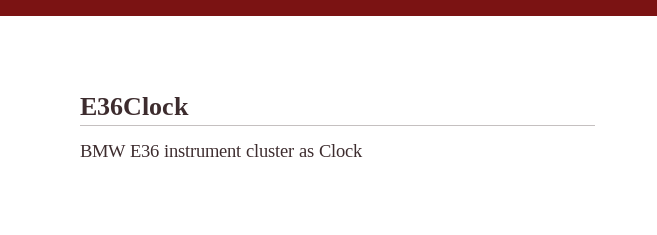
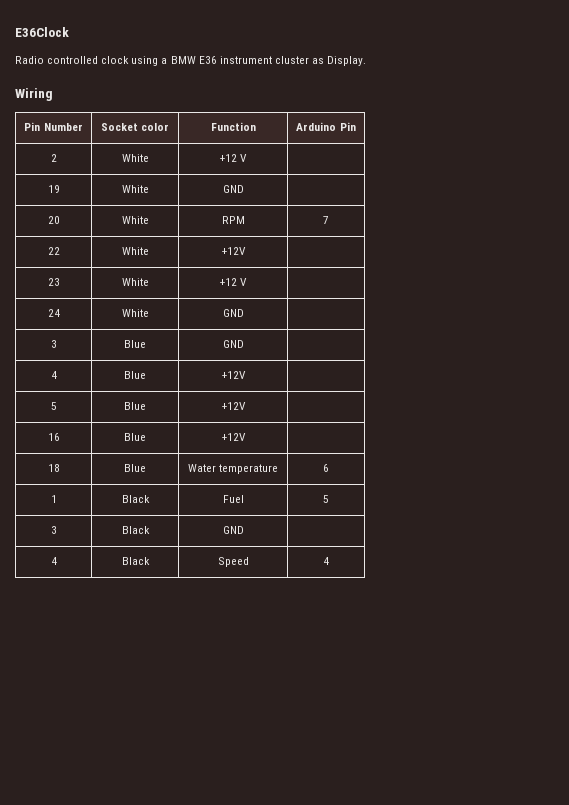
(189, 106) none -> [15,56,168,66] Radio controlled clock using a
[319,144,363,157] Clock -> [327,56,367,66] [15,88,53,101] [24,122,83,131] [100,123,170,131] [210,122,256,131] [296,122,356,131] [50,154,57,162] [121,154,149,162] [219,154,248,162] [47,185,60,193] [121,185,149,193] [222,185,244,193] [47,216,60,224] [121,216,149,224] [221,216,245,224] [323,216,329,224] [47,247,60,255] [121,247,149,255] [221,247,246,255] [47,278,60,286] [121,278,149,286] [219,278,248,286] [47,309,60,317] [121,309,149,317] [222,309,244,317] [50,340,57,348] [124,340,146,348] [222,340,244,348] [50,371,57,379] [124,371,146,379] [221,371,246,379] [50,402,57,410] [124,402,146,410] [221,402,246,410] [47,433,60,441] [124,433,146,441] [221,433,246,441] [47,464,60,472] [124,464,146,472] [187,464,279,474] [323,464,329,472] [50,495,57,503] [121,495,150,503] [222,495,244,503] [323,495,329,503] [50,526,57,534] [121,526,150,534] [222,526,244,534] [50,557,57,565] [121,557,150,565] [217,557,249,567] [323,557,329,565] Display. // Wiring // Pin Number | Socket color | Function | Arduino Pin // 2 | White | +12 V | // 19 | White | GND | // 20 | White | RPM | 7 // 22 | White | +12V | // 23 | White | +12 V | // 24 | White | GND | // 3 | Blue | GND | // 4 | Blue | +12V | // 5 | Blue | +12V | // 16 | Blue | +12V | // 18 | Blue | Water temperature | 6 // 1 | Black | Fuel | 5 // 3 | Black | GND | // 4 | Black | Speed | 4

